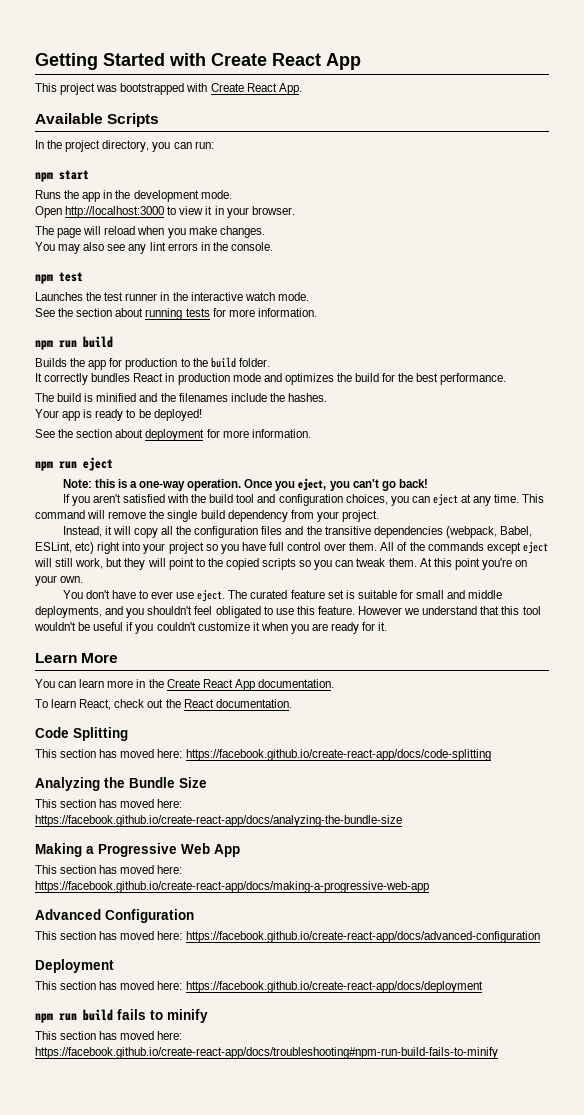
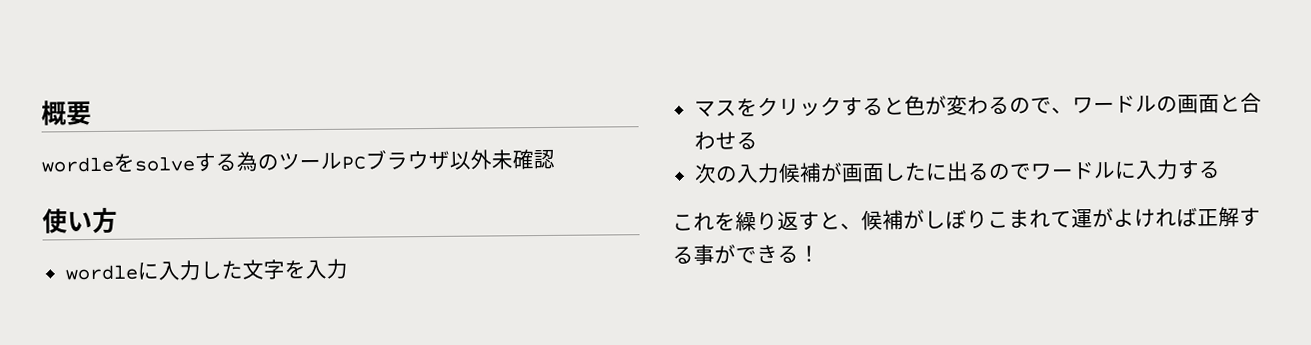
[35,53,361,70] [35,83,302,95] [35,113,160,127] [35,140,214,152] [35,170,89,182] [35,190,232,202] [35,206,295,218] [35,226,265,238] [35,242,273,254] [35,272,83,284] [35,292,309,301] [35,308,317,320] [35,336,113,350] [35,357,270,370] [35,373,507,385] [35,393,327,402] [35,409,202,421] [35,429,311,441] [35,457,113,471] [62,478,428,491] [62,494,545,506] [35,510,379,522] [62,526,532,538] [35,542,548,554] [34,558,528,570] [35,575,84,586] [62,590,503,602] [35,606,541,618] [34,622,388,634] [35,653,119,663] [35,679,334,691] [35,699,292,710] [35,727,128,741] [35,749,491,761] [35,777,207,791] [35,799,183,808] [35,815,402,827] [35,843,240,857] [35,865,183,874] [35,881,429,893] [35,909,194,923] [35,931,540,943] [35,959,114,973] [35,981,483,993] [35,1009,208,1023] [35,1031,183,1040] [35,1047,498,1059] Getting Started with Create React App // This project was bootstrapped with Create React App. // Available Scripts // In the project directory, you can run: // npm start // Runs the app in the development mode. // Open http://localhost:3000 to view it in your browser. // The page will reload when you make changes. // You may also see any lint errors in the console. // npm test // Launches the test runner in the interactive watch mode. // See the section about running tests for more information. // npm run build // Builds the app for production to the build folder. // It correctly bundles React in production mode and optimizes the build for the best performance. // The build is minified and the filenames include the hashes. // Your app is ready to be deployed! // See the section about deployment for more information. // npm run eject // Note: this is a one-way operation. Once you eject, you can't go back! // If you aren't satisfied with the build tool and configuration choices, you can eject at any time. This command will remove the single build dependency from your project. // Instead, it will copy all the configuration files and the transitive dependencies (webpack, Babel, ESLint, etc) right into your project so you have full control over them. All of the commands except eject will still work, but they will point to the copied scripts so you can tweak them. At this point you're on your own. // You don't have to ever use eject. The curated feature set is suitable for small and middle deployments, and you shouldn't feel obligated to use this feature. However we understand that this tool wouldn't be useful if you couldn't customize it when you are ready for it. // Learn More // You can learn more in the Create React App documentation. // To learn React, check out the React documentation. // Code Splitting // This section has moved here: https://facebook.github.io/create-react-app/docs/code-splitting // Analyzing the Bundle Size // This section has moved here: https://facebook.github.io/create-react-app/docs/analyzing-the-bundle-size // Making a Progressive Web App // This section has moved here: https://facebook.github.io/create-react-app/docs/making-a-progressive-web-app // Advanced Configuration // This section has moved here: https://facebook.github.io/create-react-app/docs/advanced-configuration // Deployment // This section has moved here: https://facebook.github.io/create-react-app/docs/deployment // npm run build fails to minify // This section has moved here: https://facebook.github.io/create-react-app/docs/troubleshooting#npm-run-build-fails-to-minify -> [41,100,92,126] [41,149,555,173] [42,207,118,234] [64,258,348,281] [693,92,1262,117] [693,131,758,150] [693,159,1221,184] [672,206,1261,232] [672,244,820,265] 概要 // wordleをsolveする為のツールPCブラウザ以外未確認 // 使い方 // wordleに入力した文字を入力 // マスをクリックすると色が変わるので、ワードルの画面と合わせる // 次の入力候補が画面したに出るのでワードルに入力する // これを繰り返すと、候補がしぼりこまれて運がよければ正解する事ができる！

